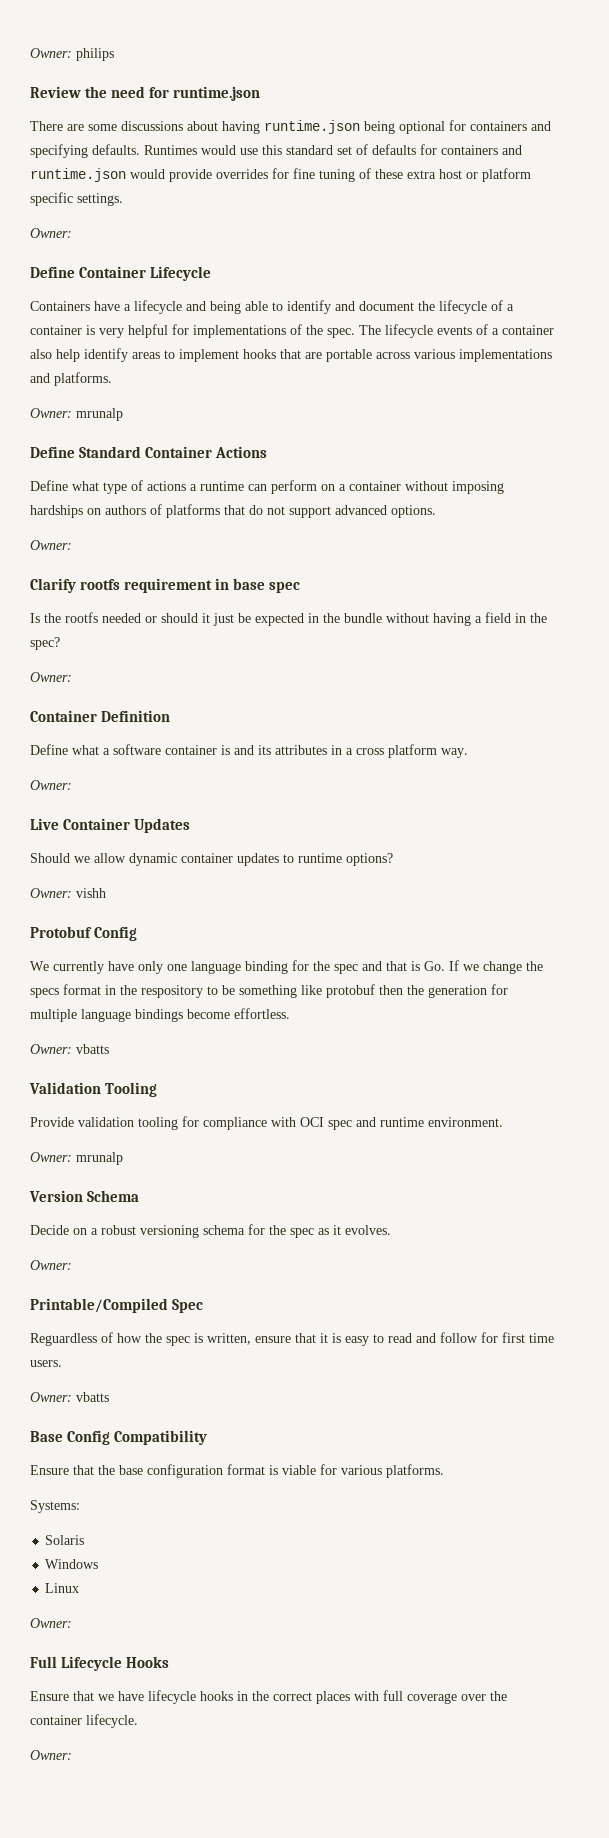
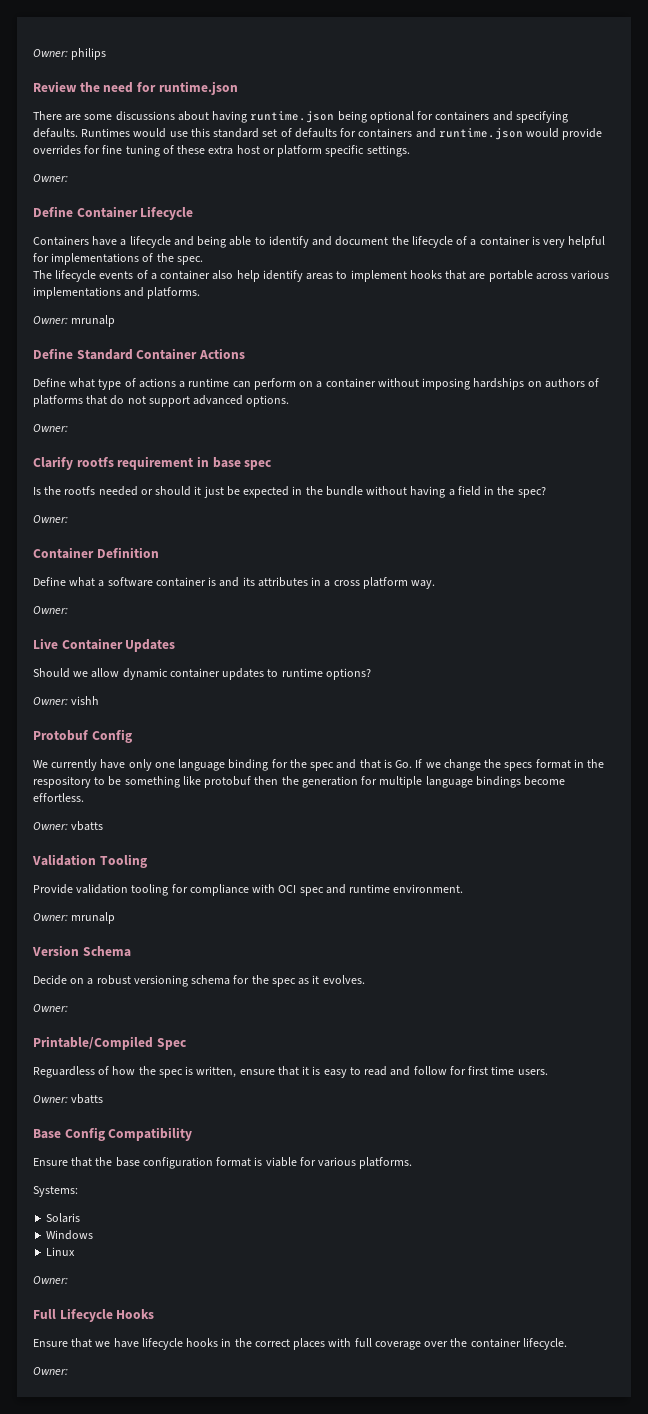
(355, 333) none -> (203, 260) //

